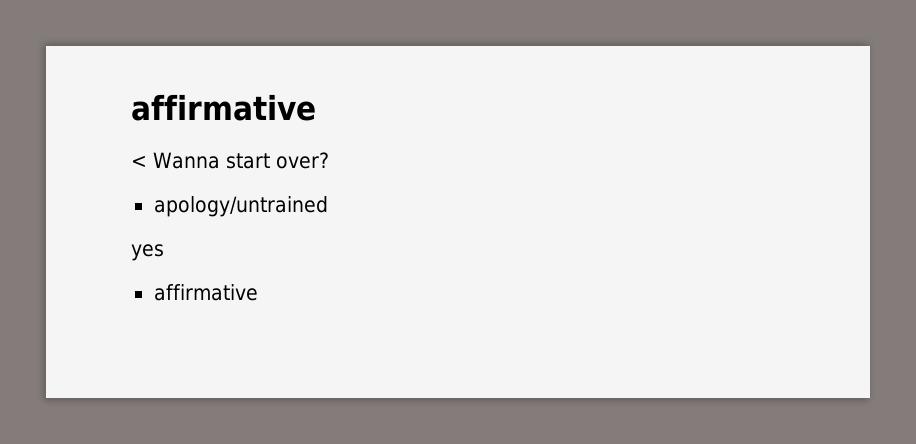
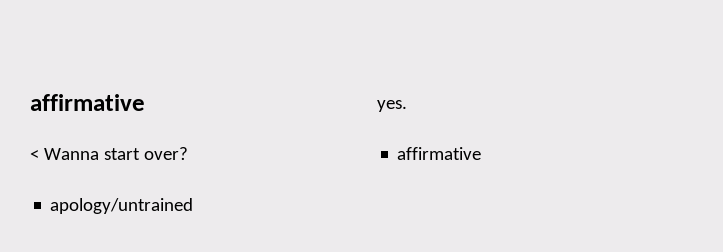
[131,244,164,261] yes -> [377,100,407,112] yes.

